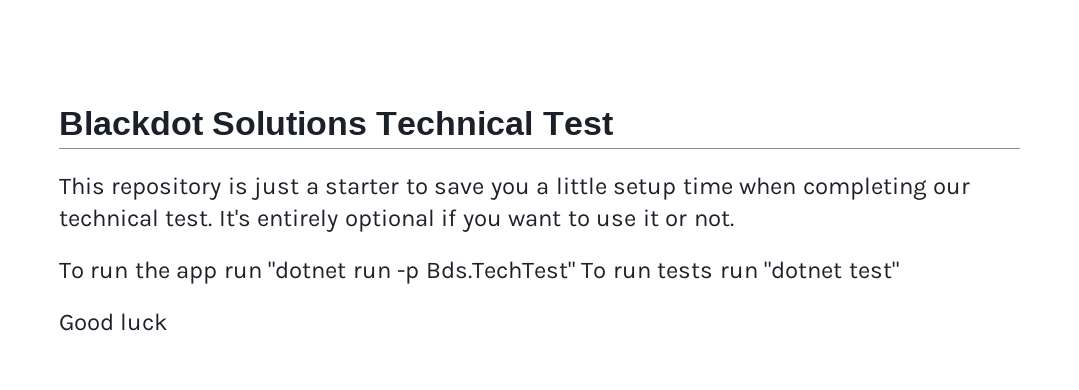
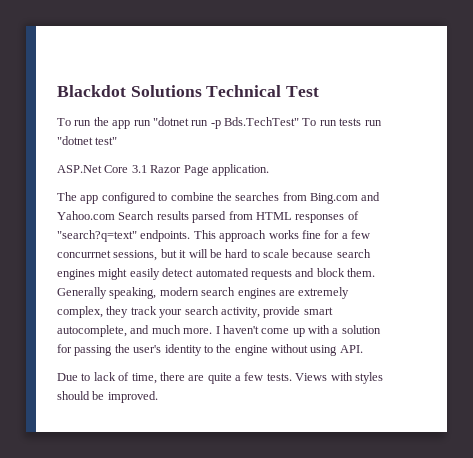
[59,177,971,200] [59,209,734,232] // This repository is just a starter to save you a little setup time when completing our technical test. It's entirely optional if you want to use it or not. -> (320, 91) none
[59,313,169,331] Good luck -> [57,164,269,176] [57,192,381,204] [57,211,359,223] [57,230,370,242] [57,249,371,261] [57,268,375,280] [57,287,350,299] [57,306,333,318] [57,325,381,337] [57,344,363,356] [57,372,383,384] [57,391,158,403] ASP.Net Core 3.1 Razor Page application. // The app configured to combine the searches from Bing.com and Yahoo.com Search results parsed from HTML responses of "search?q=text" endpoints. This approach works fine for a few concurrnet sessions, but it will be hard to scale because search engines might easily detect automated requests and block them. Generally speaking, modern search engines are extremely complex, they track your search activity, provide smart autocomplete, and much more. I haven't come up with a solution for passing the user's identity to the engine without using API. // Due to lack of time, there are quite a few tests. Views with styles should be improved.

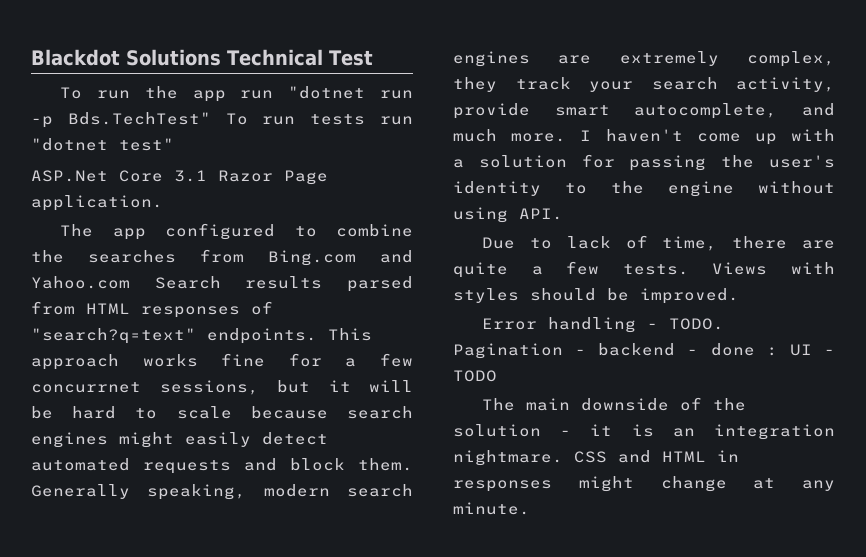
(158, 397) none -> [482,317,725,333] [453,343,835,359] [453,370,497,382] [482,397,747,411] [453,424,835,440] [453,450,739,466] [453,476,835,492] [453,502,530,515] // Error handling - TODO. Pagination - backend - done : UI - TODO // The main downside of the solution - it is an integration nightmare. CSS and HTML in responses might change at any minute.

